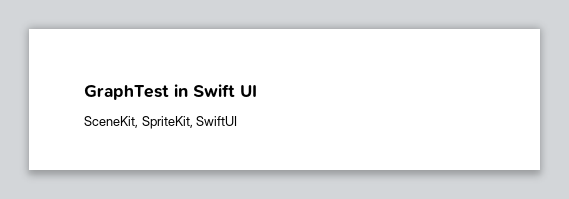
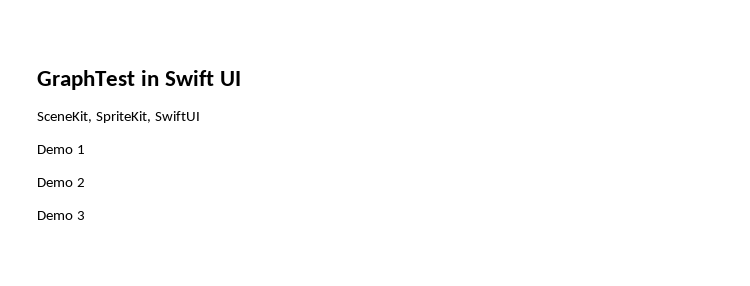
(238, 121) none -> [37,145,85,154] [37,178,85,187] [37,211,85,220] // Demo 1 // Demo 2 // Demo 3

